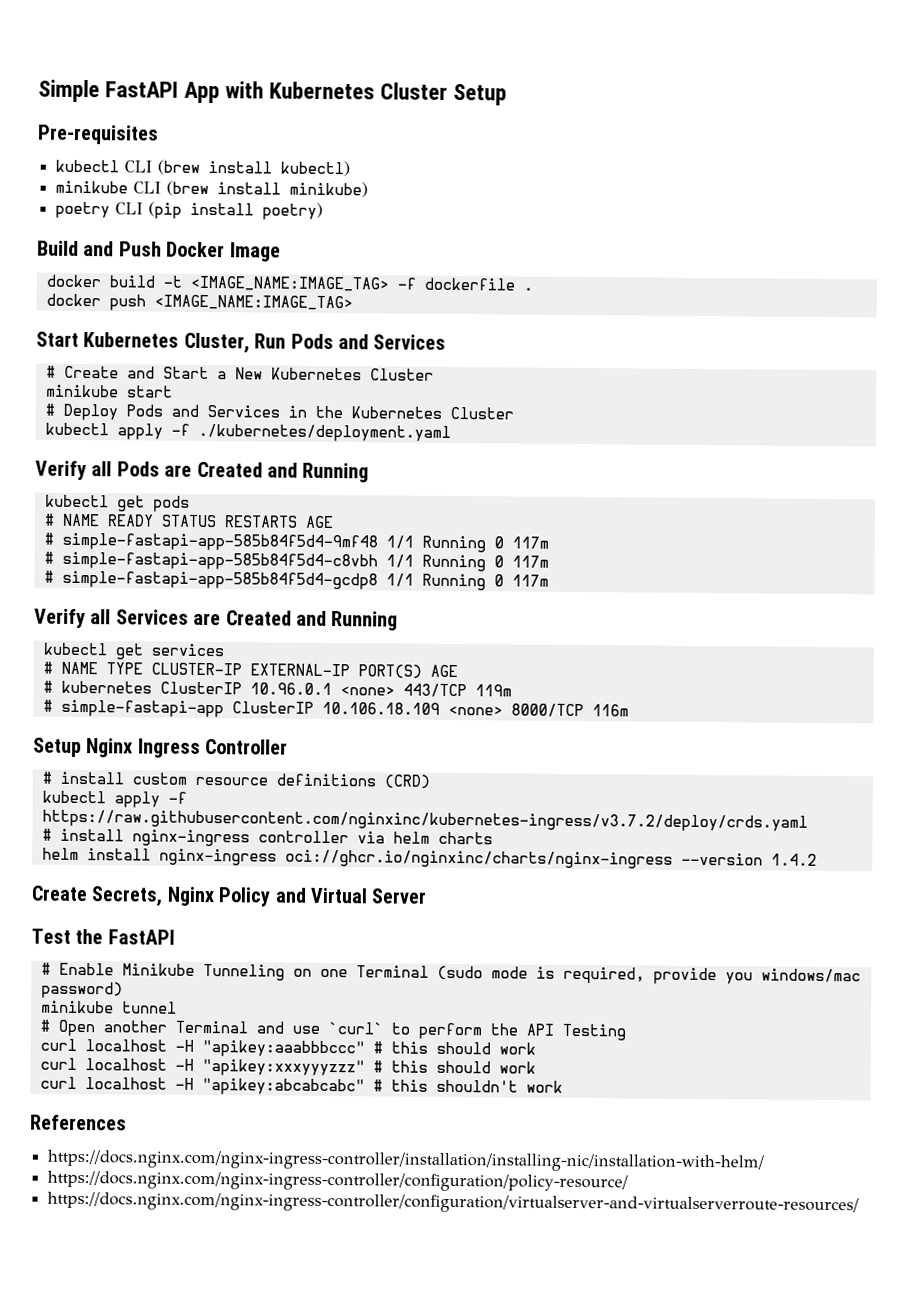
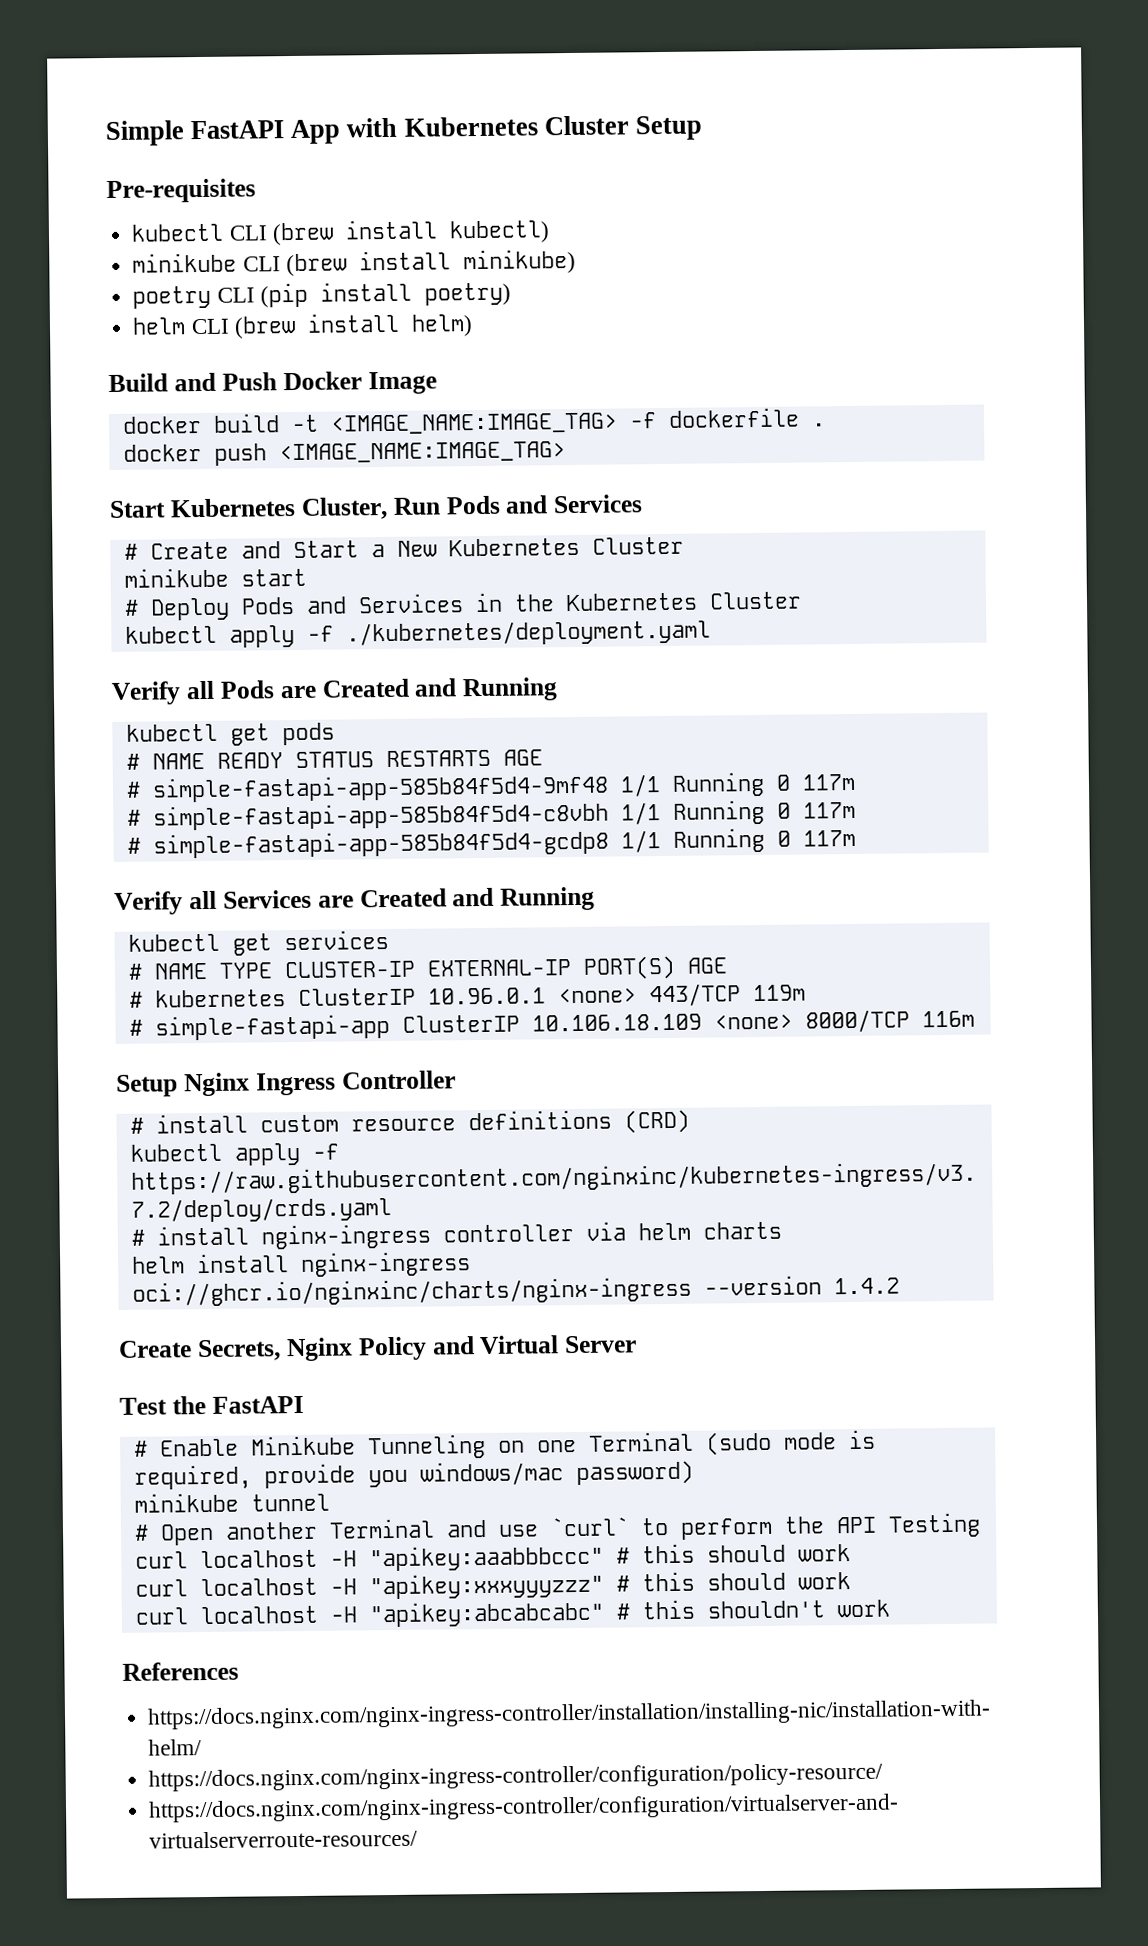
(324, 211) none -> [132,312,473,339] // helm CLI (brew install helm)

